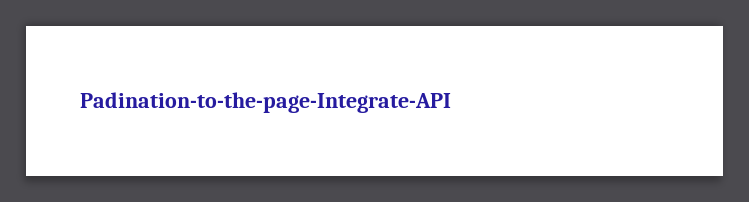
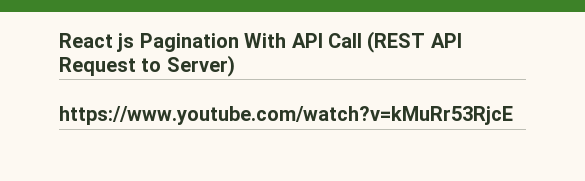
[80,92,451,113] Padination-to-the-page-Integrate-API -> [59,31,462,53] [59,55,235,77] [59,106,513,125] React js Pagination With API Call (REST API Request to Server) // https://www.youtube.com/watch?v=kMuRr53RjcE

